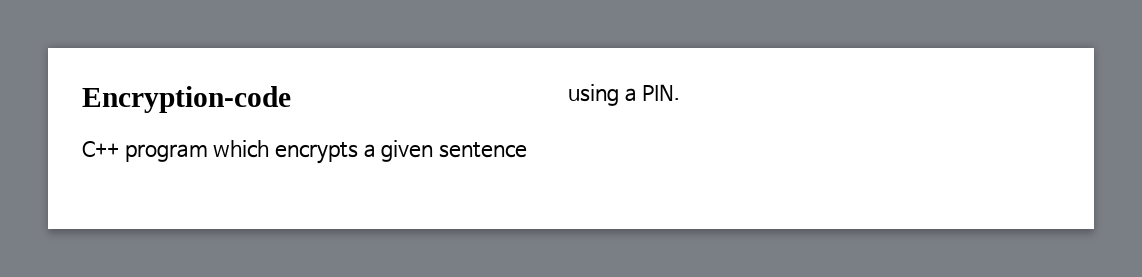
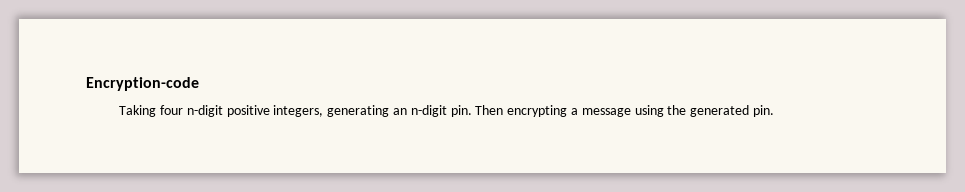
[82,140,527,164] [568,84,681,106] C++ program which encrypts a given sentence using a PIN. -> [119,105,774,117] Taking four n-digit positive integers, generating an n-digit pin. Then encrypting a message using the generated pin.

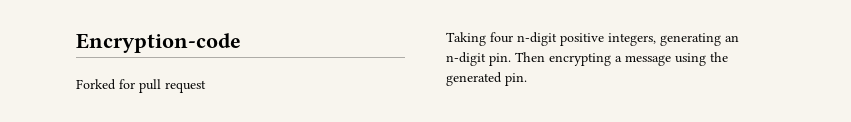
(199, 84) none -> [76,79,206,93] // Forked for pull request

